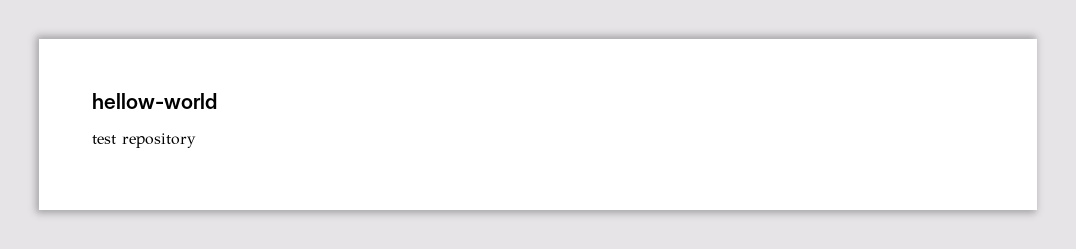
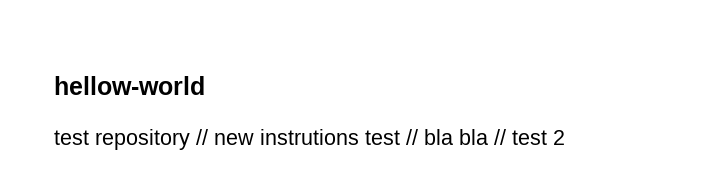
(196, 140) none -> [196,129,565,145] // new instrutions test // bla bla // test 2

